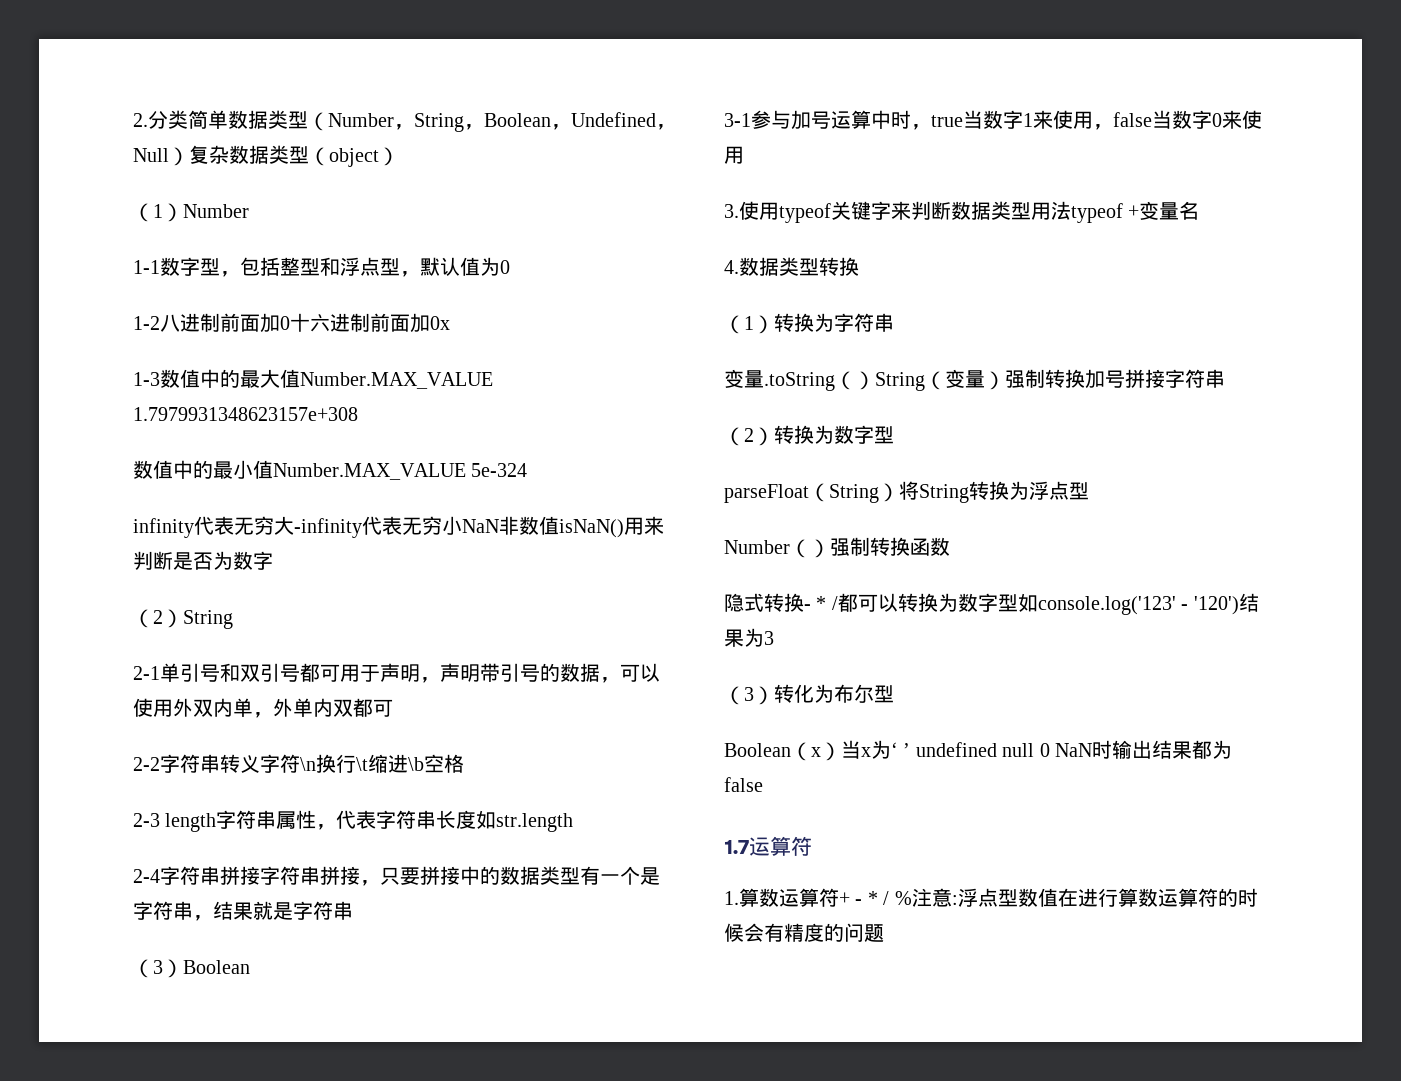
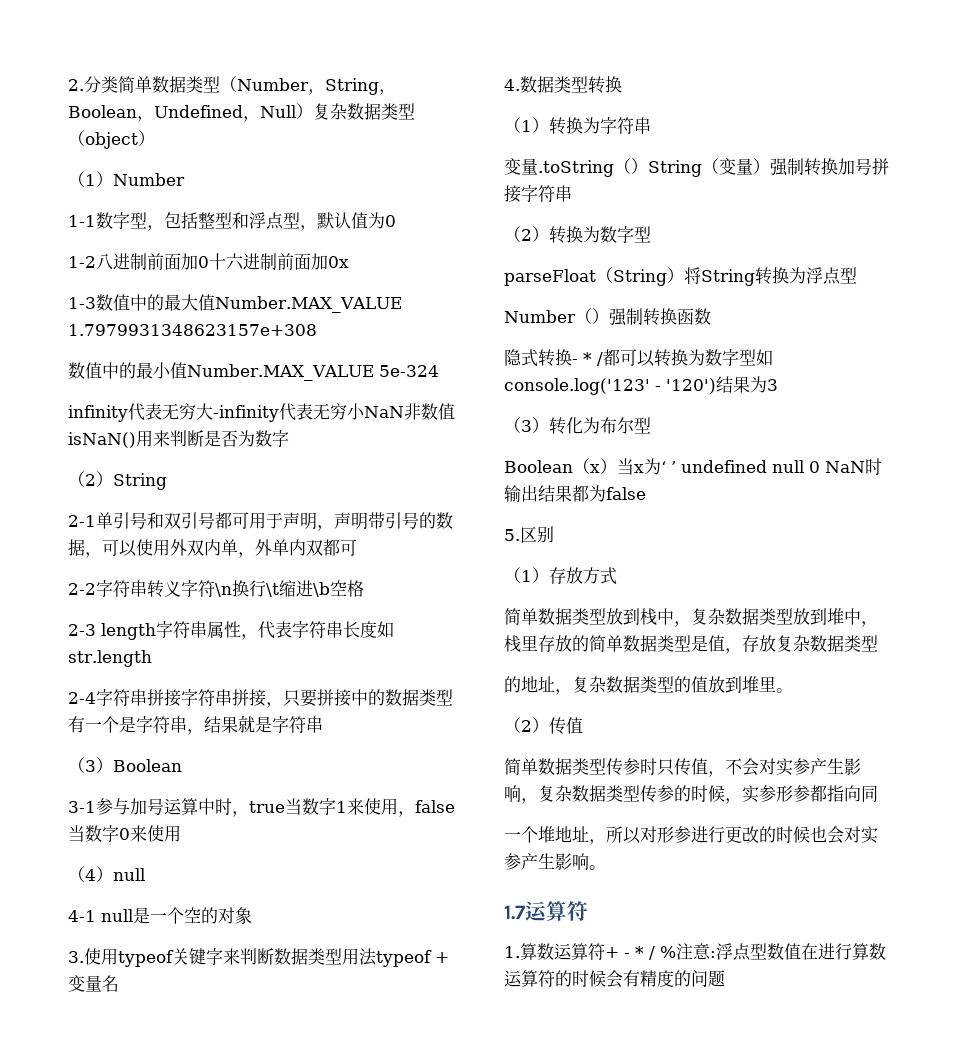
(744, 155) none -> [68,866,145,882] [68,907,252,924] // （4）null // 4-1 null是一个空的对象
(763, 784) none -> [504,526,554,543] [504,567,617,585] [504,608,878,627] [504,635,878,654] [504,676,793,695] [504,717,583,735] [504,758,861,777] [504,785,878,804] [504,826,878,845] [504,853,606,870] // 5.区别 // （1）存放方式 // 简单数据类型放到栈中，复杂数据类型放到堆中，栈里存放的简单数据类型是值，存放复杂数据类型 // 的地址，复杂数据类型的值放到堆里。 // （2）传值 // 简单数据类型传参时只传值，不会对实参产生影响，复杂数据类型传参的时候，实参形参都指向同 // 一个堆地址，所以对形参进行更改的时候也会对实参产生影响。

